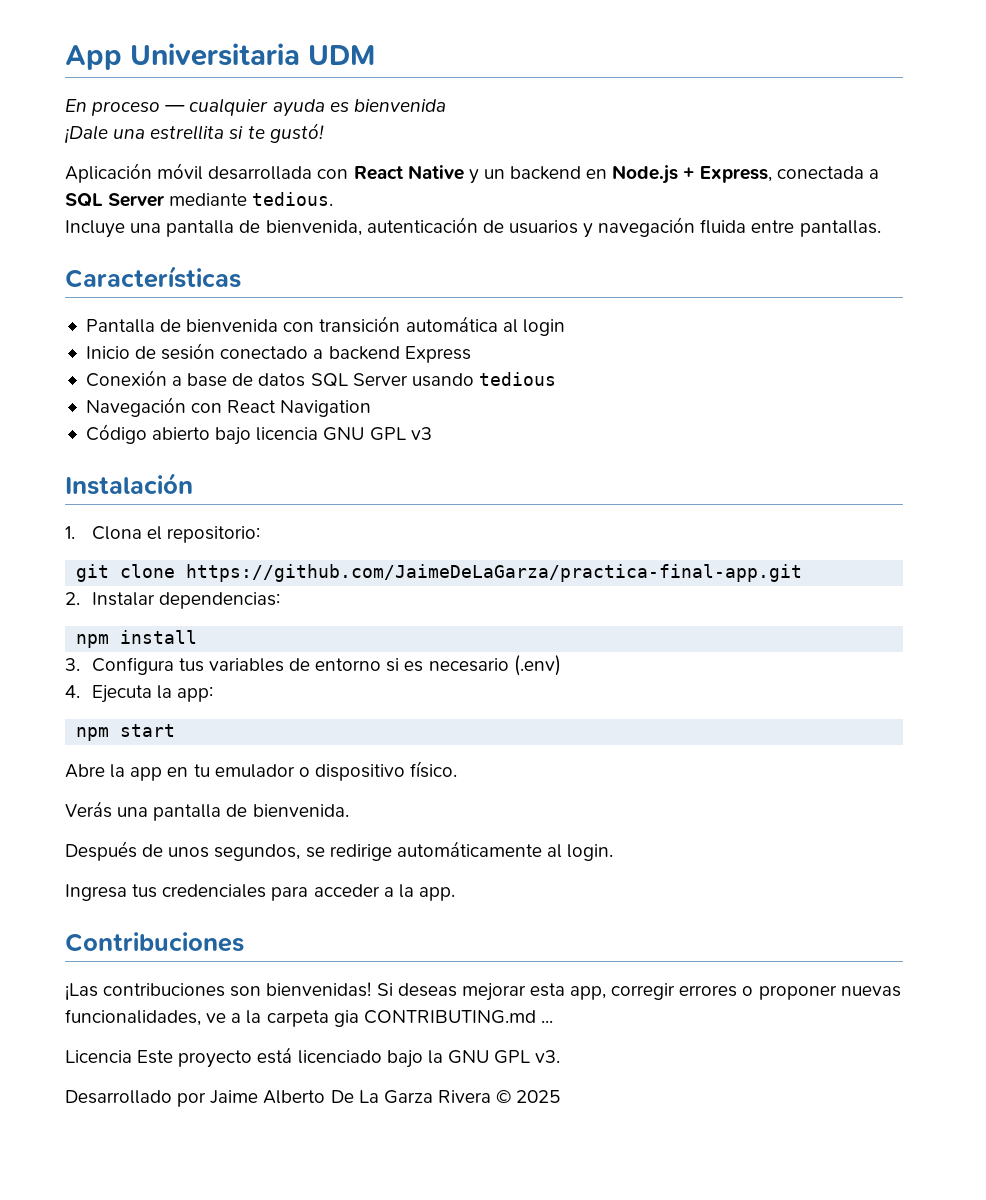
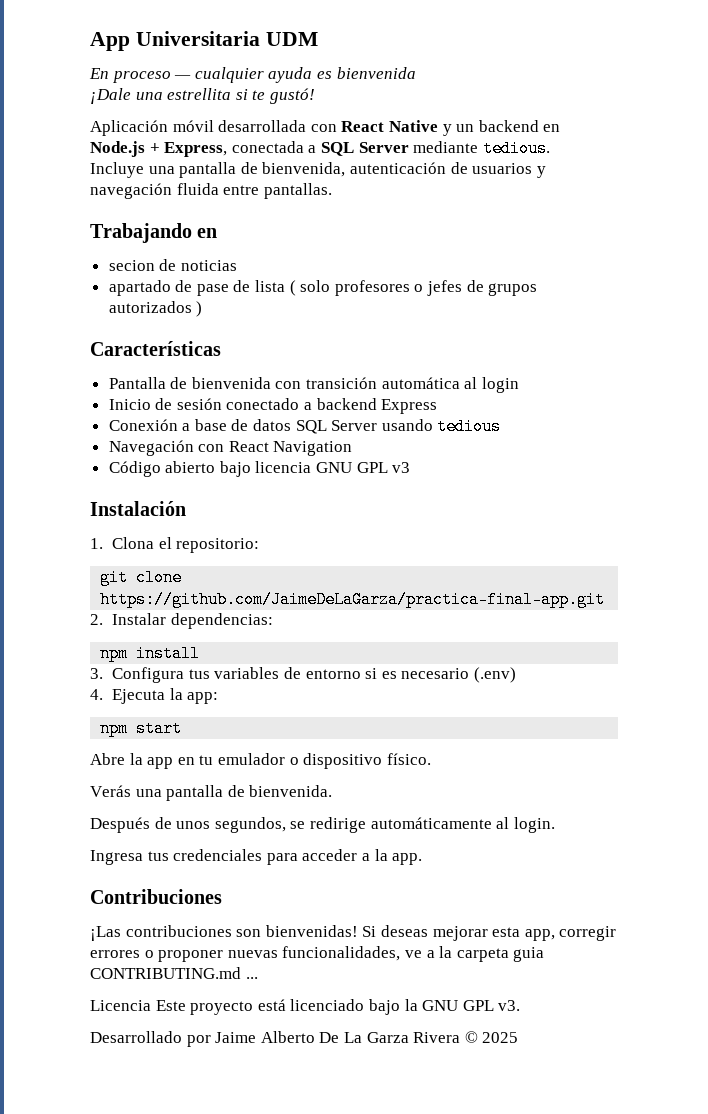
(881, 228) none -> [90,223,218,243] [108,259,237,271] [108,280,538,296] [108,301,203,317] // Trabajando en // secion de noticias // apartado de pase de lista ( solo profesores o jefes de grupos autorizados )
[333,1010,359,1027] gia -> [513,947,545,962] guia

